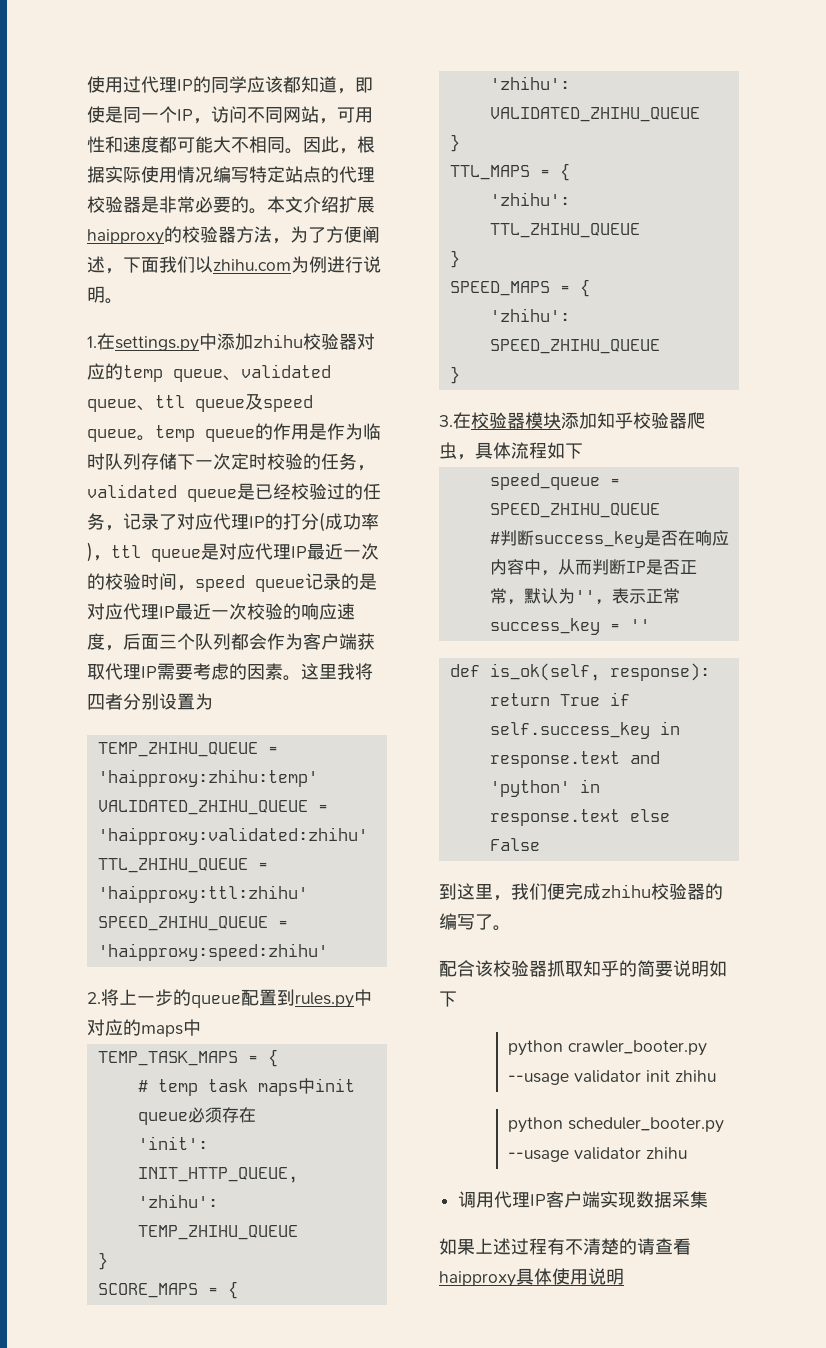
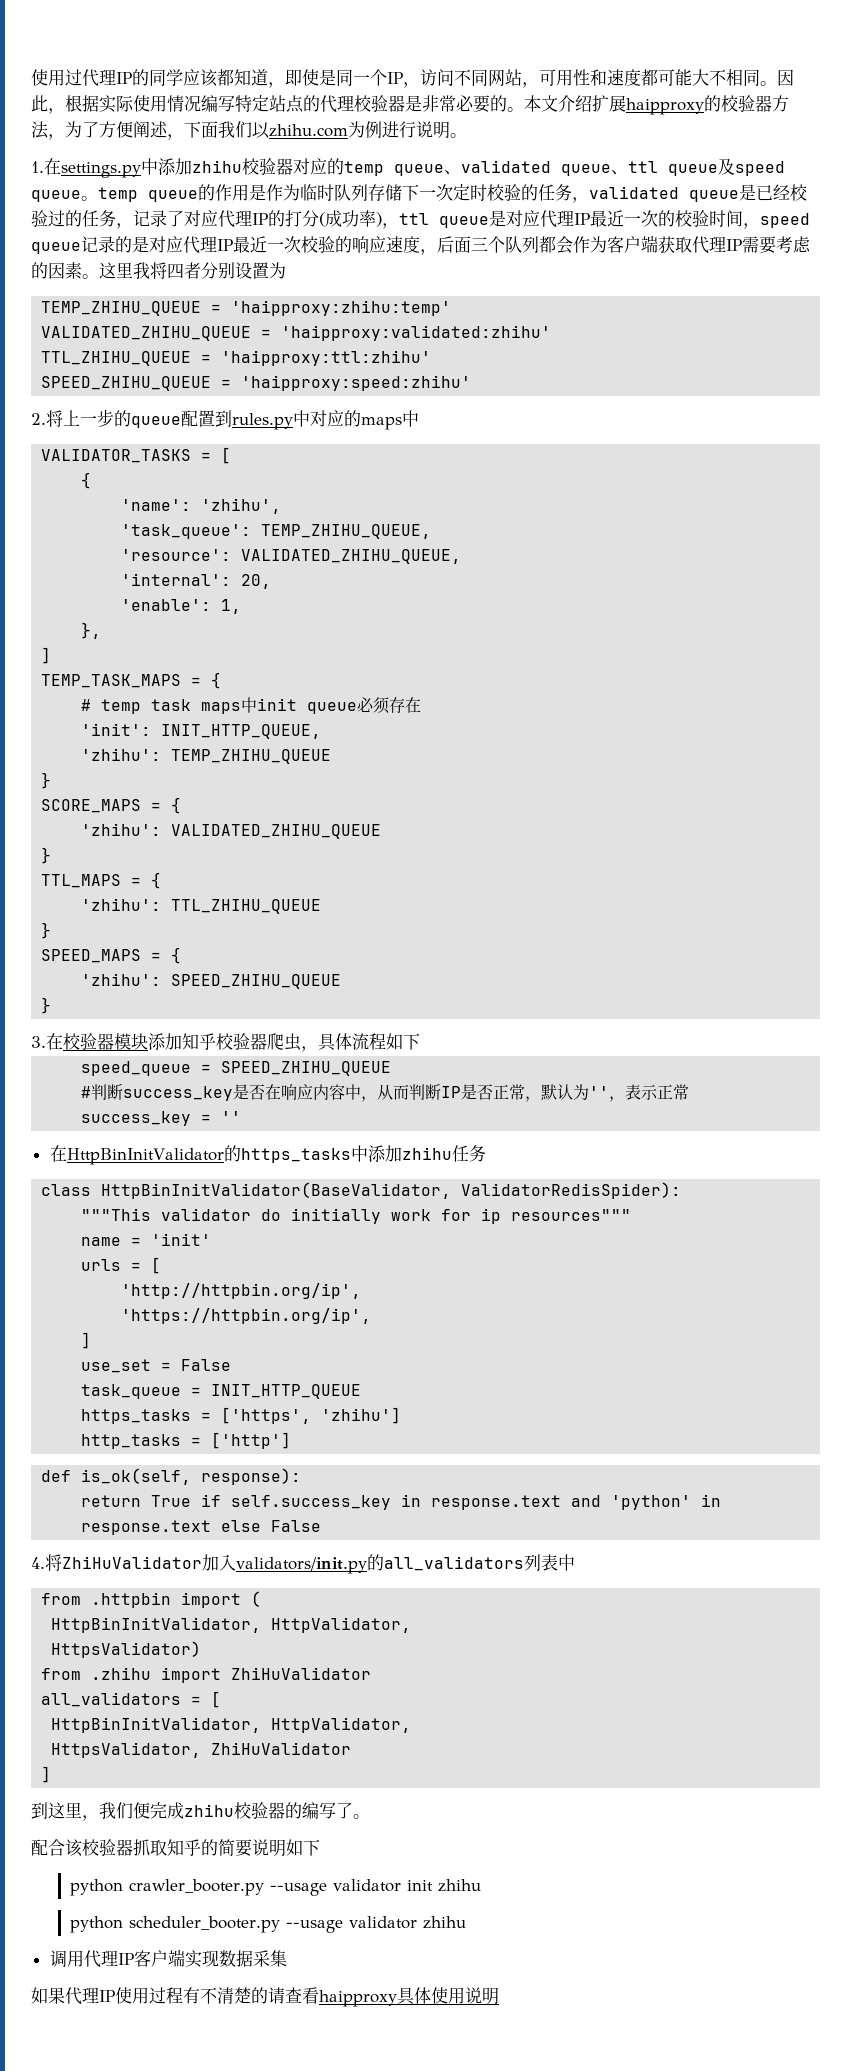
(201, 1027) none -> [41,447,232,464] [81,472,92,489] [121,498,282,514] [121,524,432,539] [121,549,462,564] [121,573,272,589] [121,599,242,614] [81,622,102,639] [41,647,52,664] // VALIDATOR_TASKS = [ // { // 'name': 'zhihu', // 'task_queue': TEMP_ZHIHU_QUEUE, // 'resource': VALIDATED_ZHIHU_QUEUE, // 'internal': 20, // 'enable': 1, // }, // ]
(650, 625) none -> [49,1145,486,1165] [41,1182,682,1199] [81,1208,632,1224] [81,1233,212,1246] [81,1257,162,1274] [121,1283,362,1299] [121,1308,372,1324] [81,1332,92,1349] [81,1359,232,1373] [81,1384,362,1399] [81,1407,402,1424] [81,1432,292,1449] // 在HttpBinInitValidator的https_tasks中添加zhihu任务 // class HttpBinInitValidator(BaseValidator, ValidatorRedisSpider): // """This validator do initially work for ip resources""" // name = 'init' // urls = [ // 'http://httpbin.org/ip', // 'https://httpbin.org/ip', // ] // use_set = False // task_queue = INIT_HTTP_QUEUE // https_tasks = ['https', 'zhihu'] // http_tasks = ['http']
(540, 844) none -> [31,1554,575,1574] [41,1591,262,1608] [51,1617,412,1633] [51,1641,202,1658] [41,1667,372,1683] [41,1691,222,1708] [51,1717,412,1733] [51,1742,352,1758] [41,1766,52,1783] // 4.将ZhiHuValidator加入validators/init.py的all_validators列表中 // from .httpbin import ( // HttpBinInitValidator, HttpValidator, // HttpsValidator) // from .zhihu import ZhiHuValidator // all_validators = [ // HttpBinInitValidator, HttpValidator, // HttpsValidator, ZhiHuValidator // ]
[475,1238,511,1255] 上述 -> [65,1987,149,2005] 代理IP使用

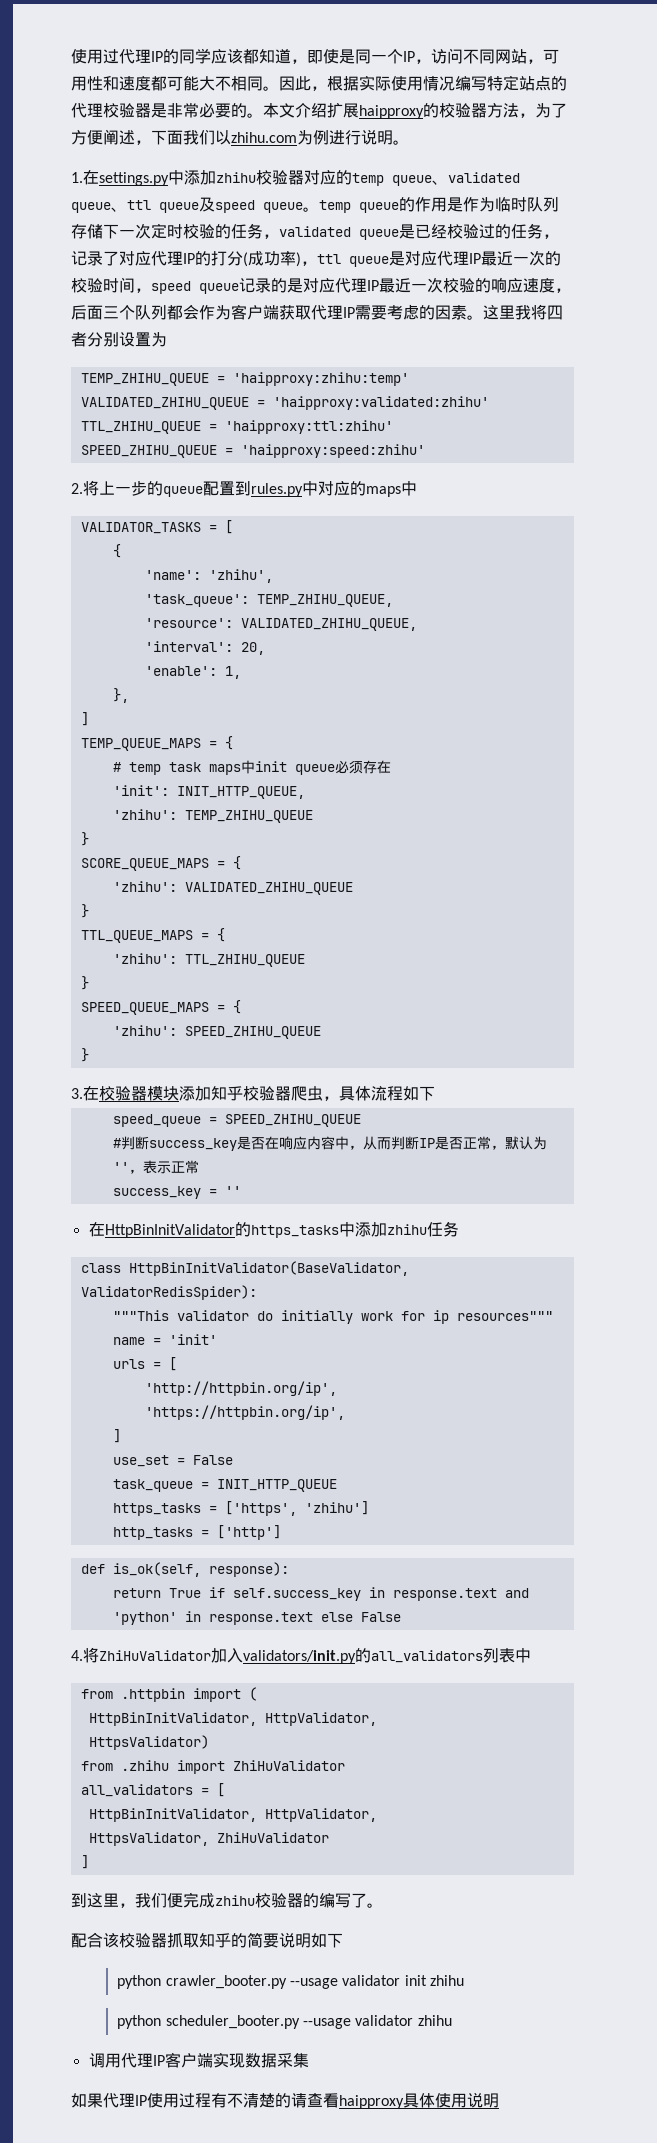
[121,573,232,586] 'internal': -> [144,641,233,652] 'interval':
[41,674,182,688] TEMP_TASK_MAPS -> [80,738,201,751] TEMP_QUEUE_MAPS
[41,799,142,813] SCORE_MAPS -> [80,858,209,871] SCORE_QUEUE_MAPS
[41,874,122,888] TTL_MAPS -> [80,930,193,943] TTL_QUEUE_MAPS
[41,949,142,963] SPEED_MAPS -> [80,1002,209,1015] SPEED_QUEUE_MAPS

